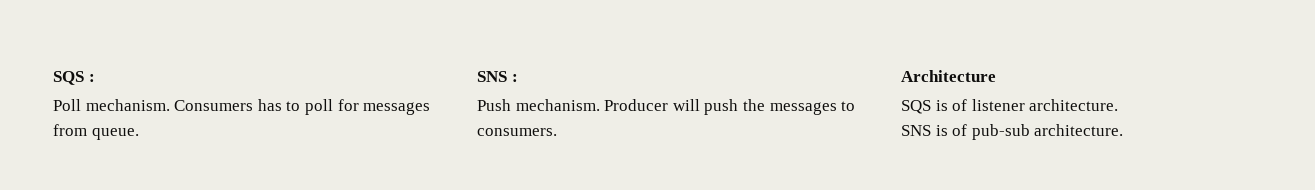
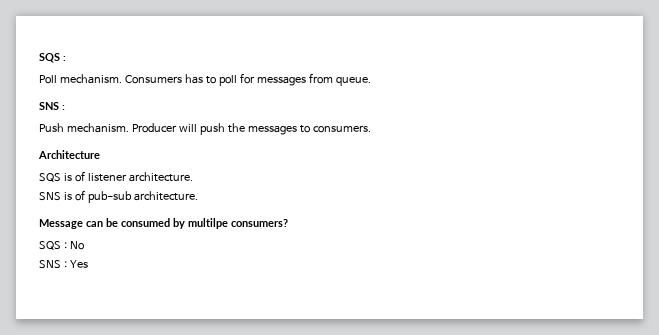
(1124, 130) none -> [39,218,288,229] [39,241,84,250] [39,260,88,269] // Message can be consumed by multilpe consumers? // SQS : No // SNS : Yes

